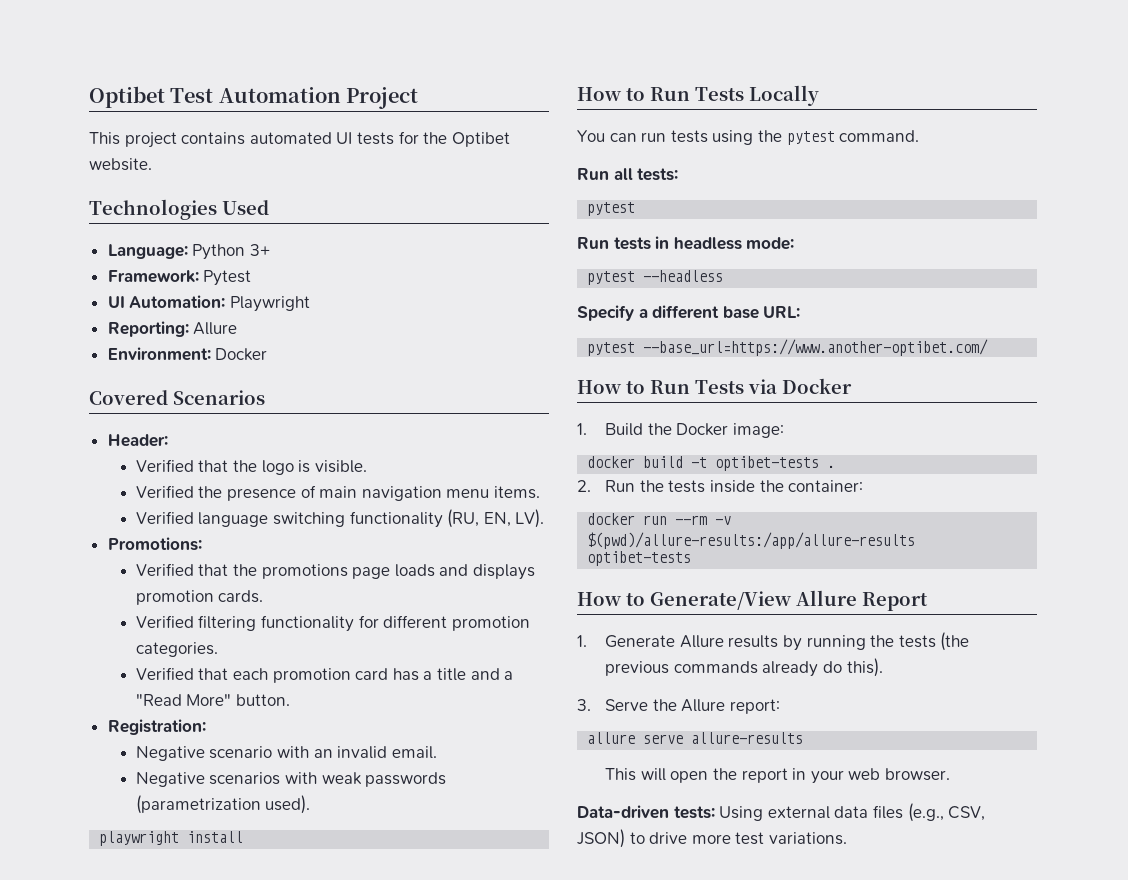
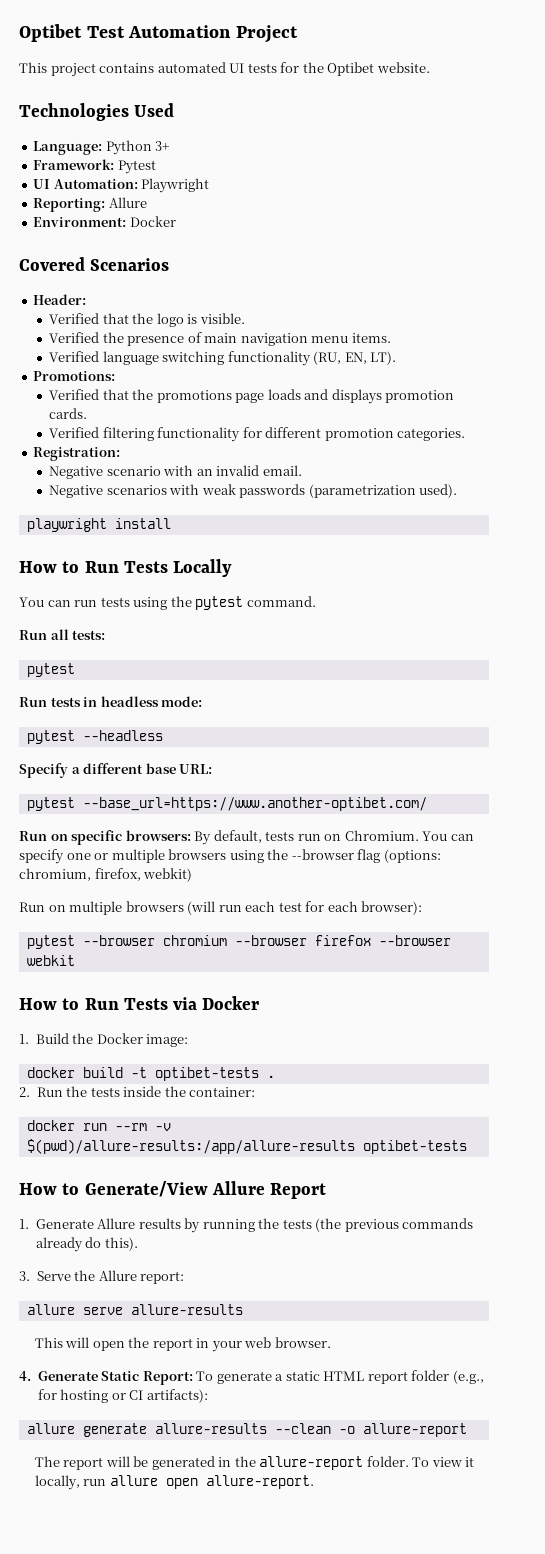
[515,509,545,528] LV). -> [370,351,397,365] LT).
[135,667,514,683] [135,694,291,706] // Verified that each promotion card has a title and a "Read More" button. -> (466, 434) none
(989, 347) none -> [19,830,474,845] [19,849,441,864] [19,868,193,882] [19,901,423,915] [26,935,451,949] [26,955,75,966] // Run on specific browsers: By default, tests run on Chromium. You can specify one or multiple browsers using the --browser flag (options: chromium, firefox, webkit) // Run on multiple browsers (will run each test for each browser): // pytest --browser chromium --browser firefox --browser webkit
[577,803,986,822] [577,829,847,848] Data-driven tests: Using external data files (e.g., CSV, JSON) to drive more test variations. -> [19,1370,484,1385] [37,1389,208,1403] [26,1423,467,1437] [34,1456,475,1470] [34,1475,314,1490] 4. Generate Static Report: To generate a static HTML report folder (e.g., for hosting or CI artifacts): // allure generate allure-results --clean -o allure-report // The report will be generated in the allure-report folder. To view it locally, run allure open allure-report.

